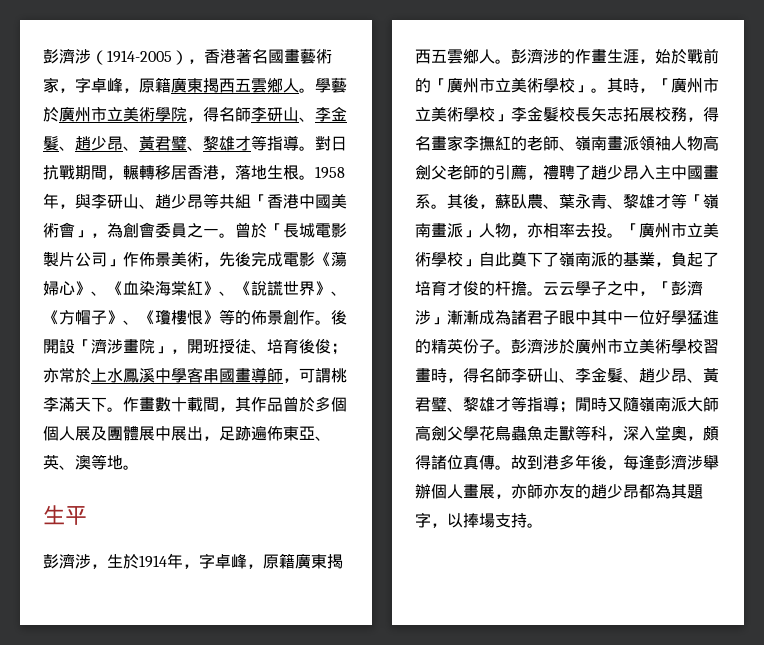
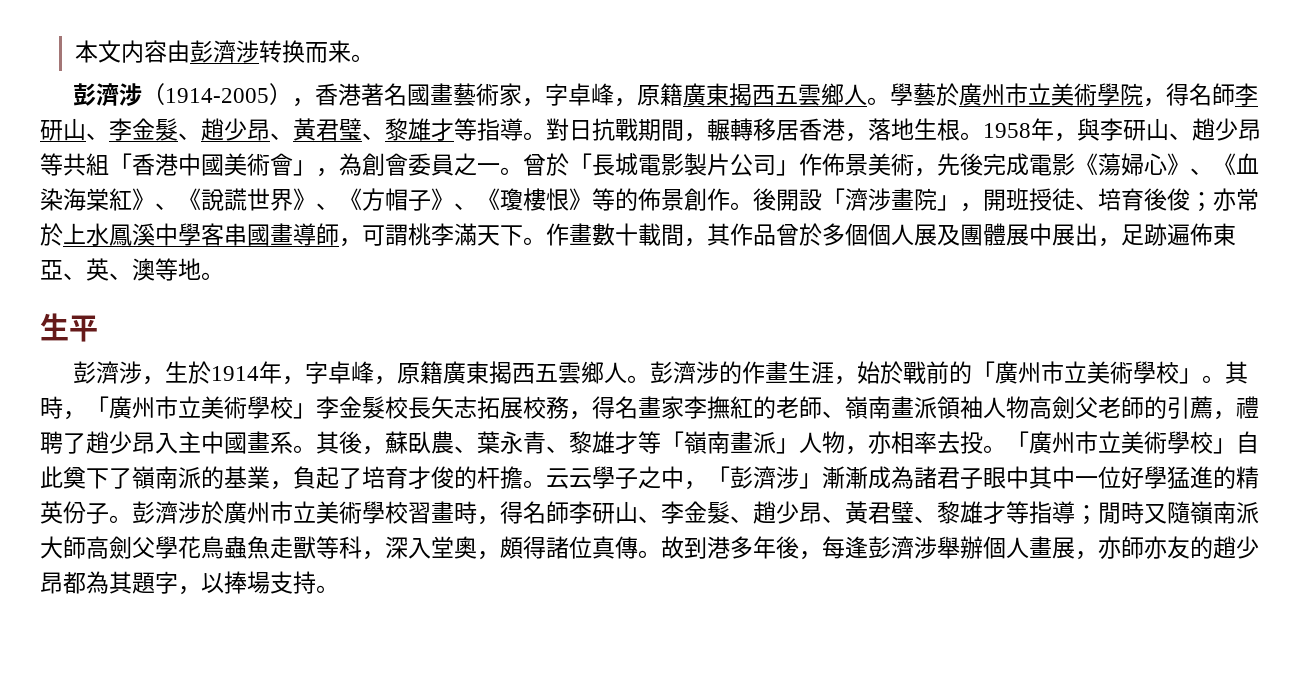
(43, 56) none -> [74,40,374,63] 本文内容由彭濟涉转换而来。 //

